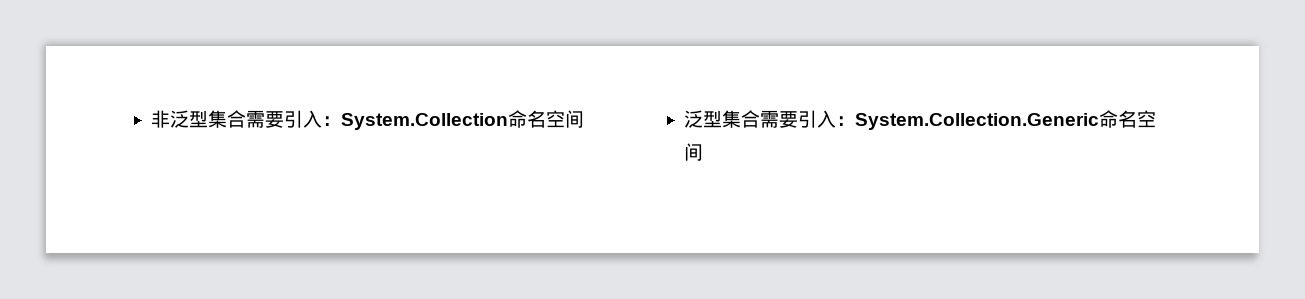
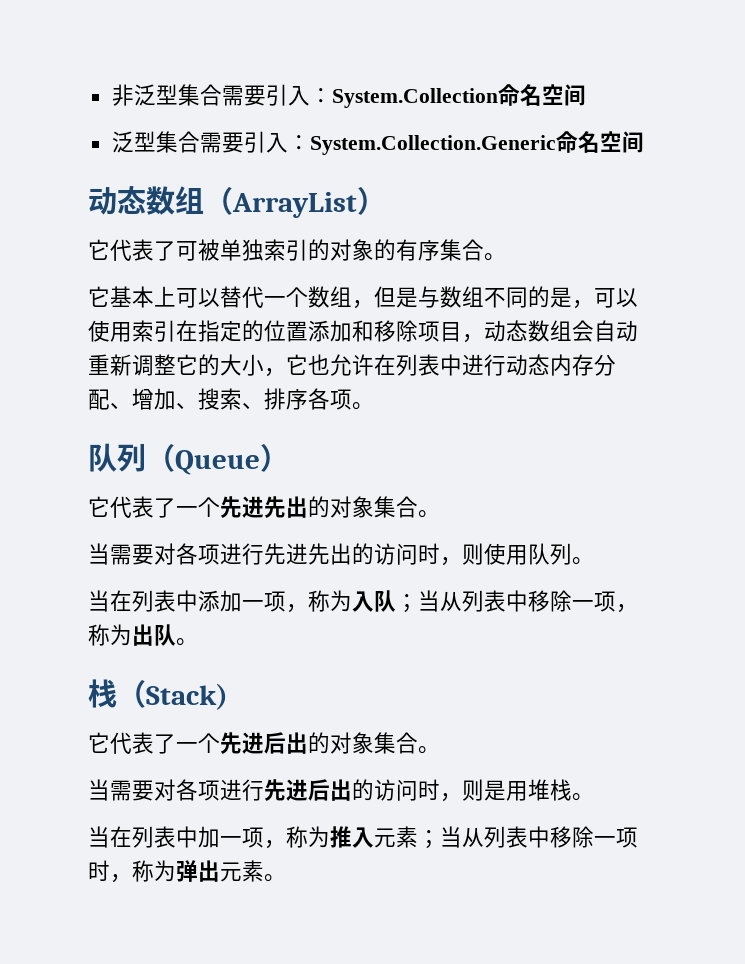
(703, 152) none -> [88,186,386,218] [88,239,506,261] [88,286,638,309] [88,320,638,343] [88,354,616,377] [88,388,374,410] [88,443,289,475] [88,496,440,518] [88,543,594,566] [88,590,638,613] [88,624,198,646] [88,679,228,710] [88,732,440,754] [88,779,594,802] [88,826,638,849] [88,860,286,883] // 动态数组（ArrayList） // 它代表了可被单独索引的对象的有序集合。 // 它基本上可以替代一个数组，但是与数组不同的是，可以使用索引在指定的位置添加和移除项目，动态数组会自动重新调整它的大小，它也允许在列表中进行动态内存分配、增加、搜索、排序各项。 // 队列（Queue） // 它代表了一个先进先出的对象集合。 // 当需要对各项进行先进先出的访问时，则使用队列。 // 当在列表中添加一项，称为入队；当从列表中移除一项，称为出队。 // 栈（Stack) // 它代表了一个先进后出的对象集合。 // 当需要对各项进行先进后出的访问时，则是用堆栈。 // 当在列表中加一项，称为推入元素；当从列表中移除一项时，称为弹出元素。

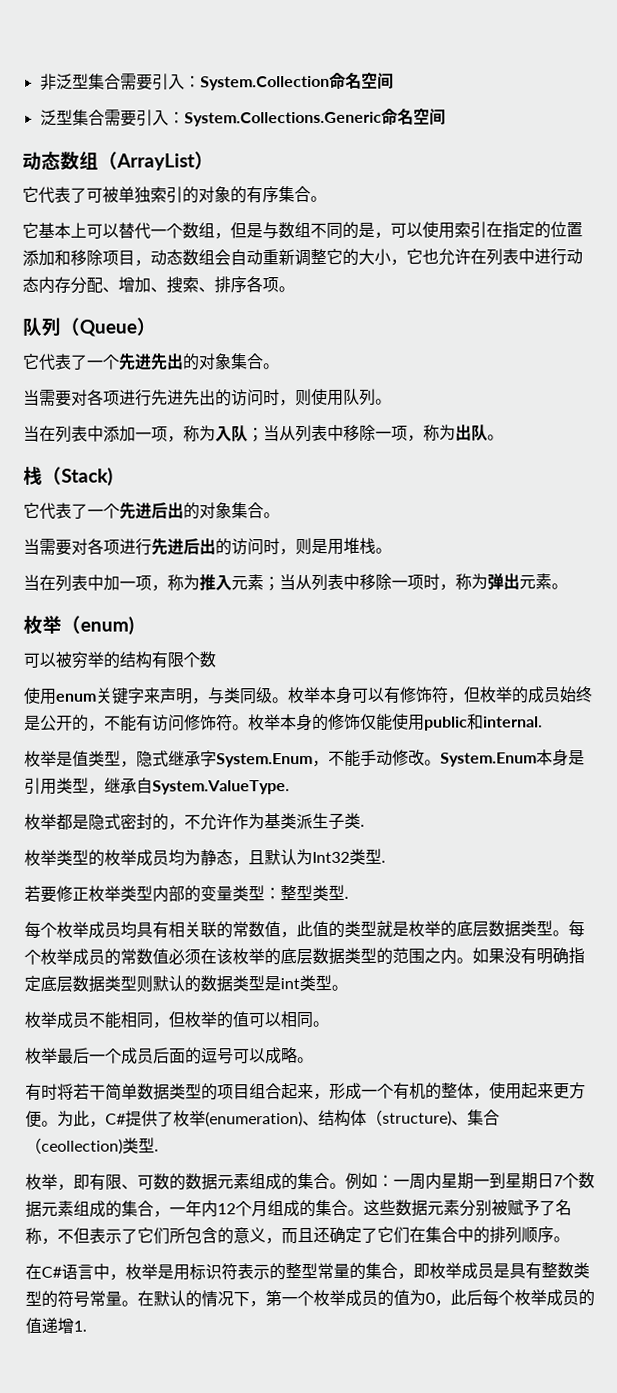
[309,135,556,155] System.Collection.Generic -> [183,111,382,127] System.Collections.Generic
(286, 878) none -> [23,615,134,635] [23,651,216,669] [23,686,593,705] [24,713,543,732] [24,749,585,768] [24,777,290,795] [24,812,365,831] [24,848,386,867] [24,884,349,903] [24,920,585,939] [24,947,585,966] [24,974,348,993] [24,1011,329,1029] [25,1047,314,1065] [25,1082,586,1101] [25,1109,500,1128] [25,1137,159,1155] [25,1172,595,1191] [25,1199,572,1218] [25,1226,570,1245] [25,1262,590,1281] [25,1289,595,1308] [25,1317,87,1334] // 枚举（enum) // 可以被穷举的结构有限个数 // 使用enum关键字来声明，与类同级。枚举本身可以有修饰符，但枚举的成员始终是公开的，不能有访问修饰符。枚举本身的修饰仅能使用public和internal. // 枚举是值类型，隐式继承字System.Enum，不能手动修改。System.Enum本身是引用类型，继承自System.ValueType. // 枚举都是隐式密封的，不允许作为基类派生子类. // 枚举类型的枚举成员均为静态，且默认为Int32类型. // 若要修正枚举类型内部的变量类型：整型类型. // 每个枚举成员均具有相关联的常数值，此值的类型就是枚举的底层数据类型。每个枚举成员的常数值必须在该枚举的底层数据类型的范围之内。如果没有明确指定底层数据类型则默认的数据类型是int类型。 // 枚举成员不能相同，但枚举的值可以相同。 // 枚举最后一个成员后面的逗号可以成略。 // 有时将若干简单数据类型的项目组合起来，形成一个有机的整体，使用起来更方便。为此，C#提供了枚举(enumeration)、结构体（structure)、集合（ceollection)类型. // 枚举，即有限、可数的数据元素组成的集合。例如：一周内星期一到星期日7个数据元素组成的集合，一年内12个月组成的集合。这些数据元素分别被赋予了名称，不但表示了它们所包含的意义，而且还确定了它们在集合中的排列顺序。 // 在C#语言中，枚举是用标识符表示的整型常量的集合，即枚举成员是具有整数类型的符号常量。在默认的情况下，第一个枚举成员的值为0，此后每个枚举成员的值递增1.

